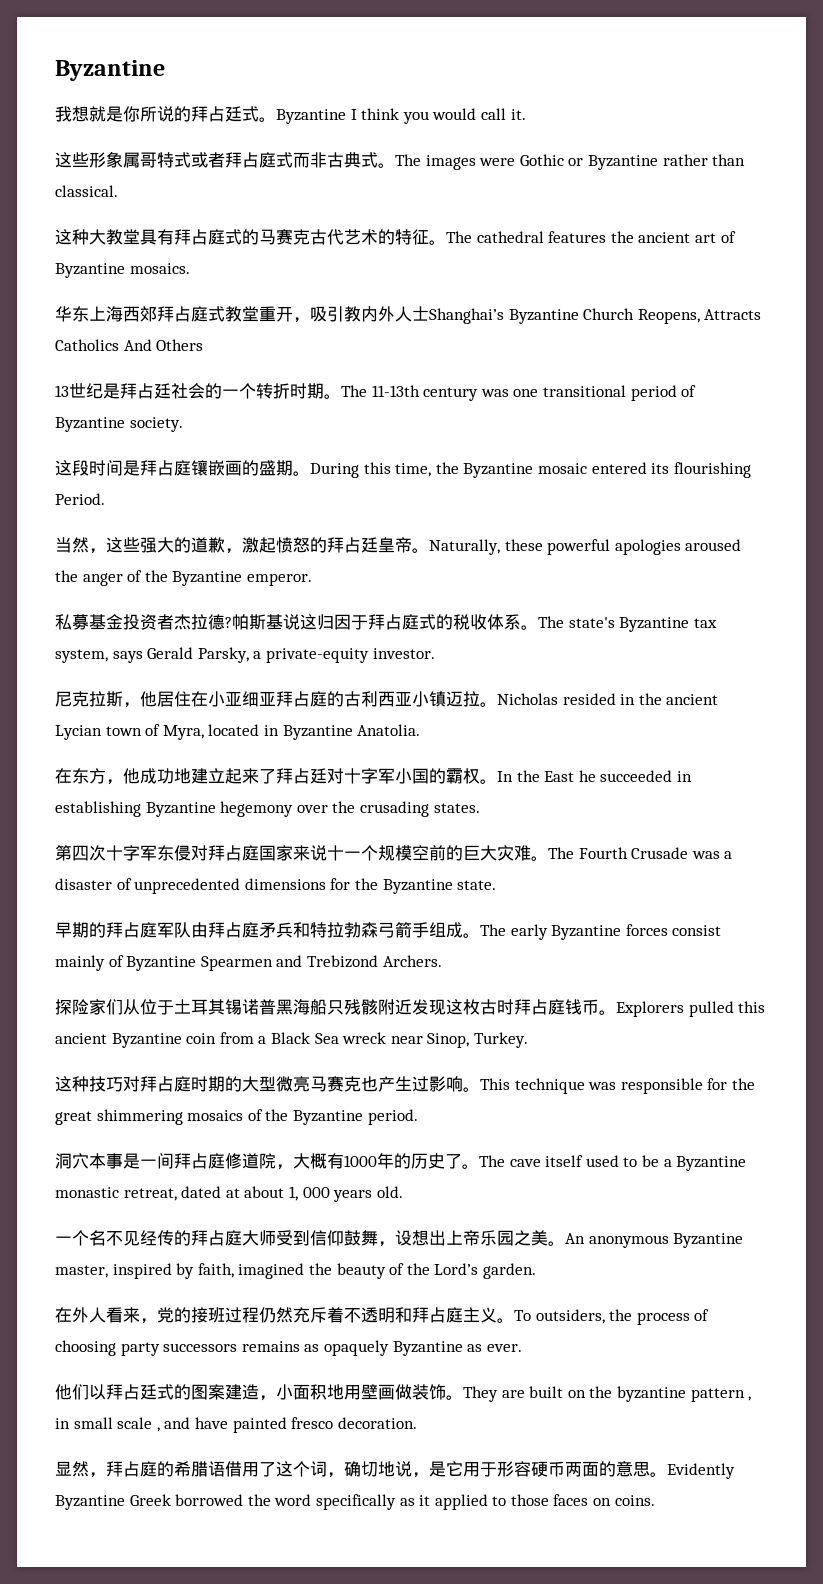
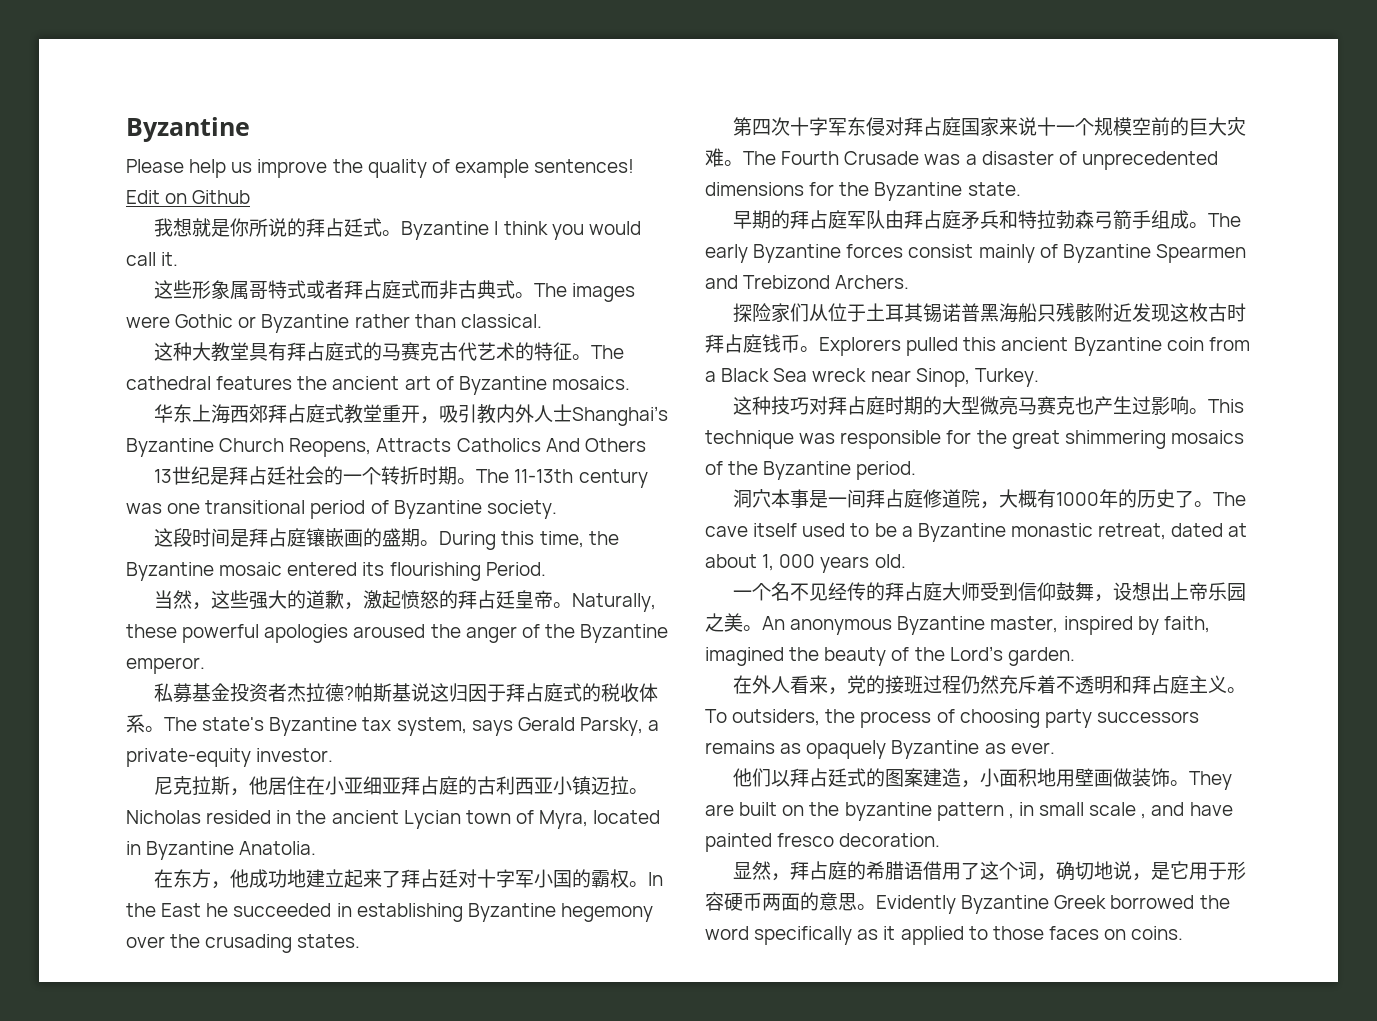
[55,60,165,81] Byzantine -> [126,117,250,142] [126,159,635,178] [126,190,251,204] Byzantine // Please help us improve the quality of example sentences! Edit on Github

